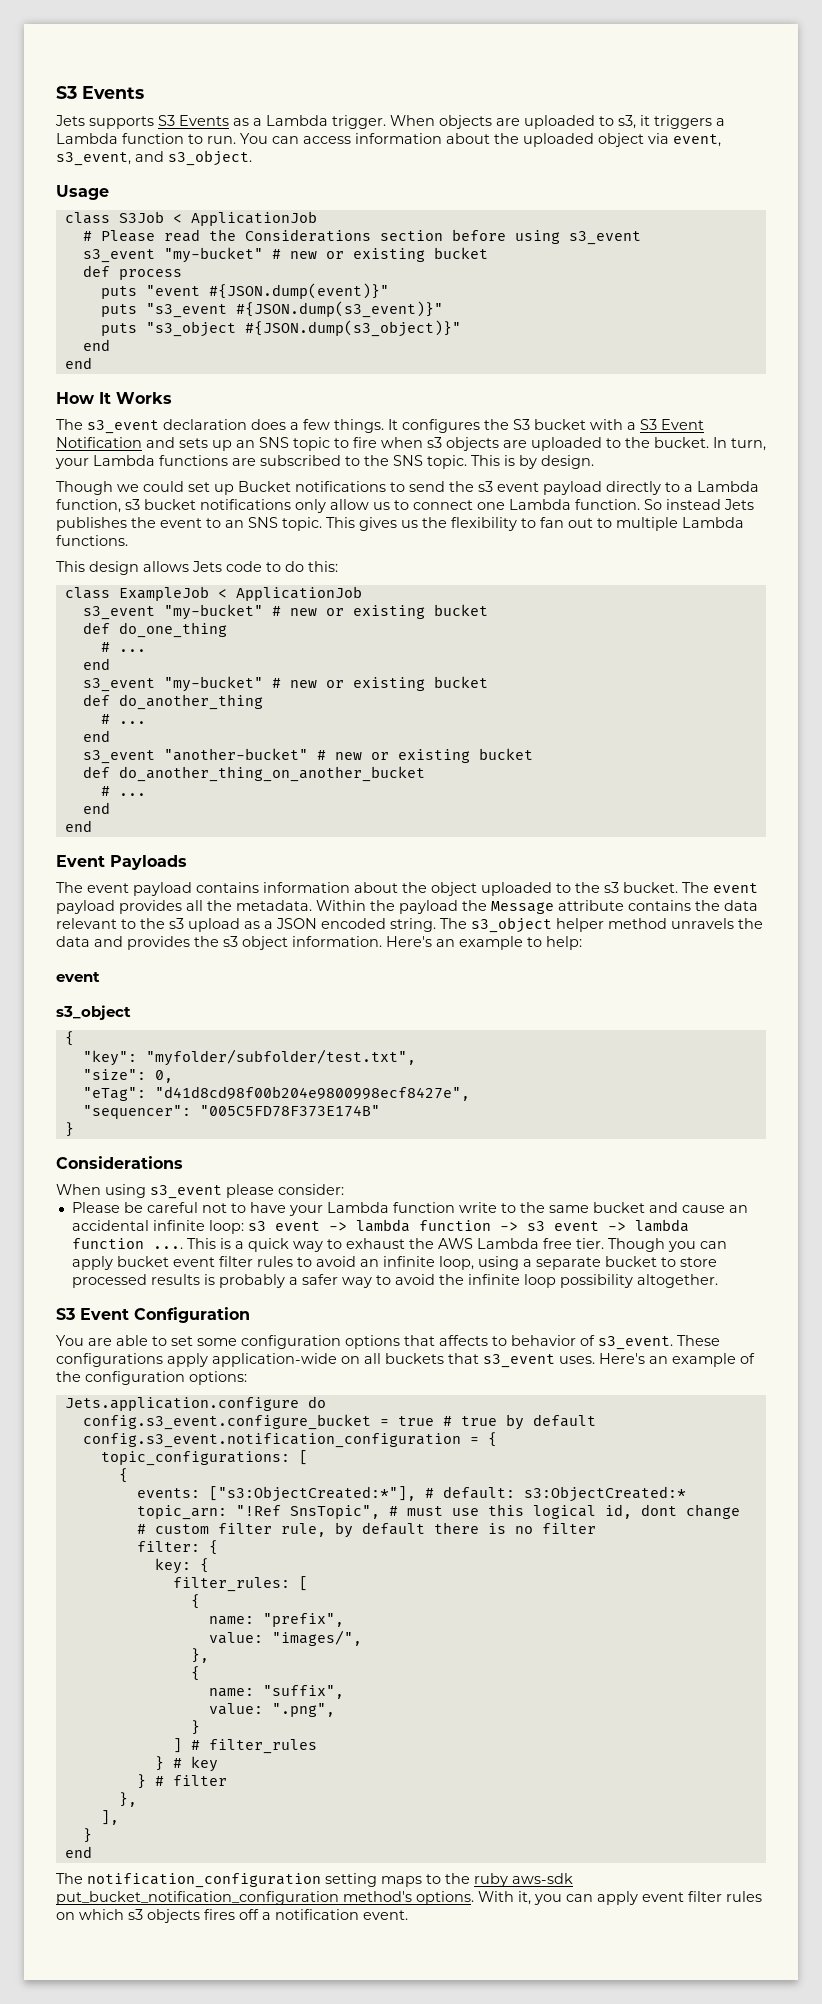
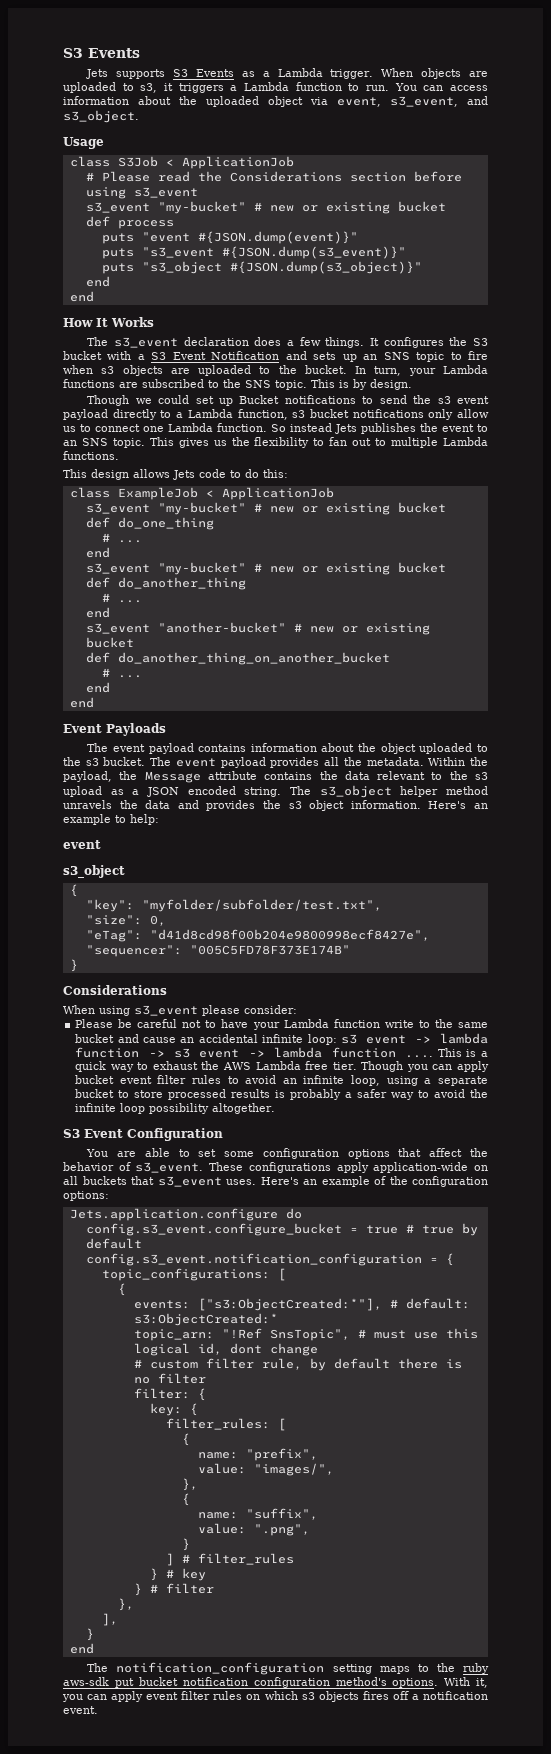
[399,900,458,914] payload -> [63,771,112,782] payload,
[439,1335,507,1346] affects to -> [429,1148,488,1157] affect the

